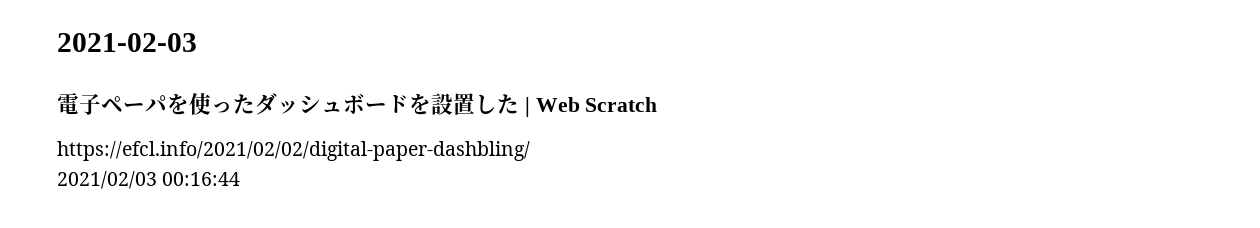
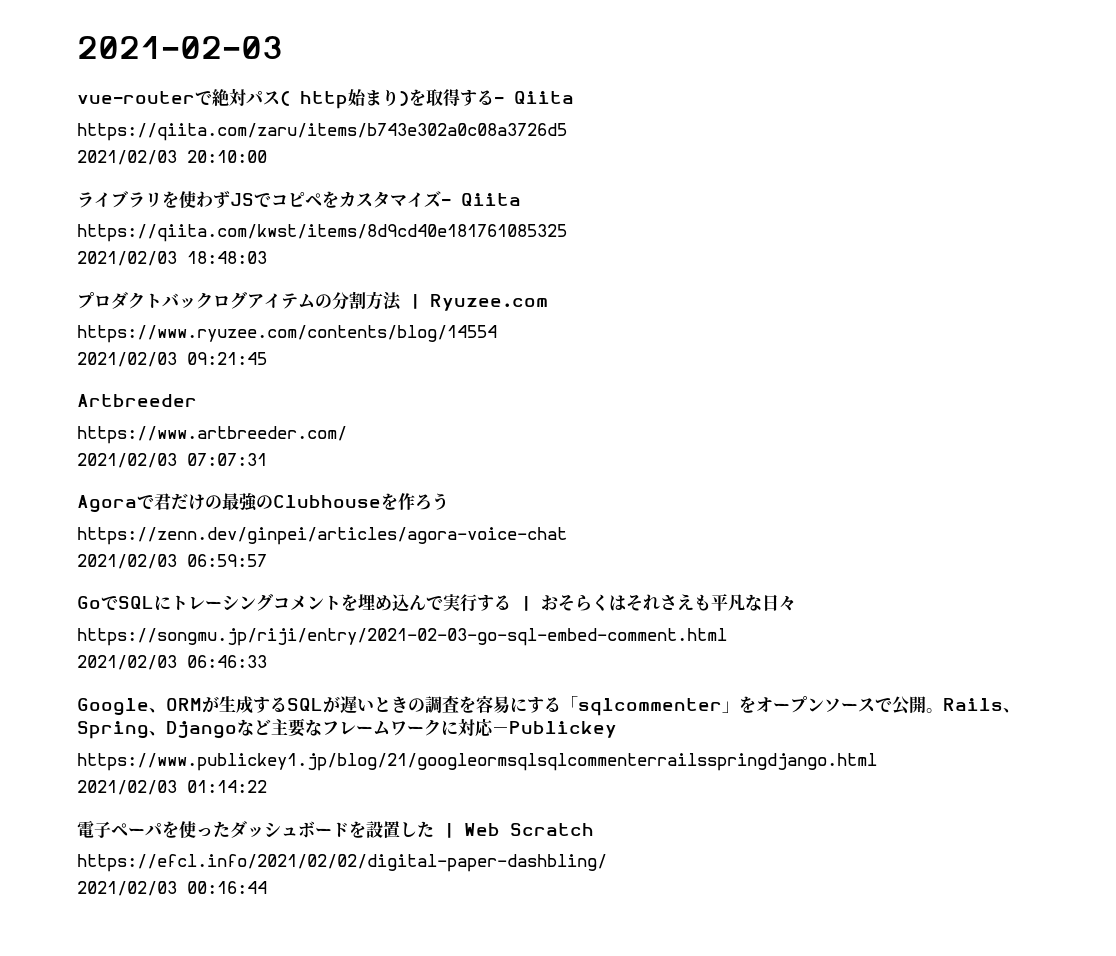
(197, 42) none -> [77,88,574,109] [77,123,567,141] [77,150,267,165] [77,190,521,208] [77,224,567,242] [77,251,267,266] [77,291,548,311] [77,325,497,343] [77,352,267,367] [77,394,197,407] [77,426,347,444] [77,453,267,468] [77,493,449,513] [77,527,567,545] [77,554,267,569] [77,594,796,612] [77,628,727,646] [77,655,267,670] [77,695,1020,716] [77,718,617,739] [77,753,877,771] [77,780,267,795] // vue-routerで絶対パス( http始まり)を取得する- Qiita // https://qiita.com/zaru/items/b743e302a0c08a3726d5 // 2021/02/03 20:10:00 // ライブラリを使わずJSでコピペをカスタマイズ- Qiita // https://qiita.com/kwst/items/8d9cd40e181761085325 // 2021/02/03 18:48:03 // プロダクトバックログアイテムの分割方法 | Ryuzee.com // https://www.ryuzee.com/contents/blog/14554 // 2021/02/03 09:21:45 // Artbreeder // https://www.artbreeder.com/ // 2021/02/03 07:07:31 // Agoraで君だけの最強のClubhouseを作ろう // https://zenn.dev/ginpei/articles/agora-voice-chat // 2021/02/03 06:59:57 // GoでSQLにトレーシングコメントを埋め込んで実行する | おそらくはそれさえも平凡な日々 // https://songmu.jp/riji/entry/2021-02-03-go-sql-embed-comment.html // 2021/02/03 06:46:33 // Google、ORMが生成するSQLが遅いときの調査を容易にする「sqlcommenter」をオープンソースで公開。Rails、Spring、Djangoなど主要なフレームワークに対応－Publickey // https://www.publickey1.jp/blog/21/googleormsqlsqlcommenterrailsspringdjango.html // 2021/02/03 01:14:22

